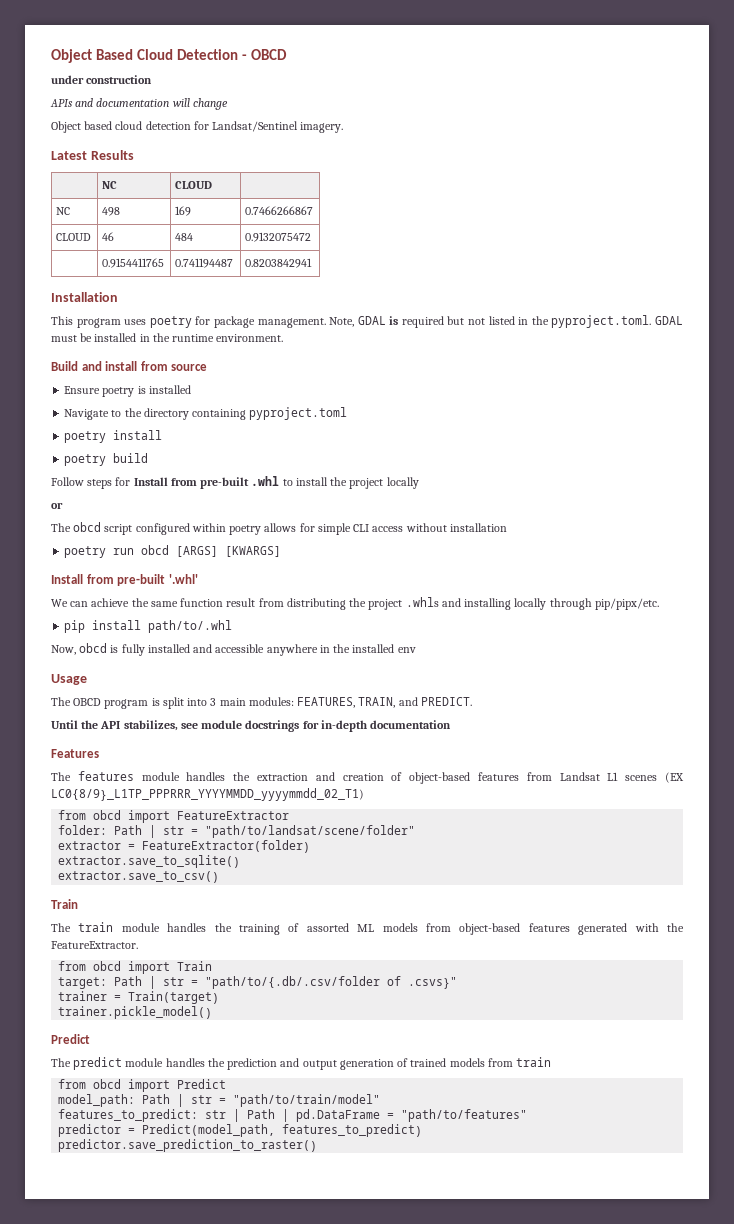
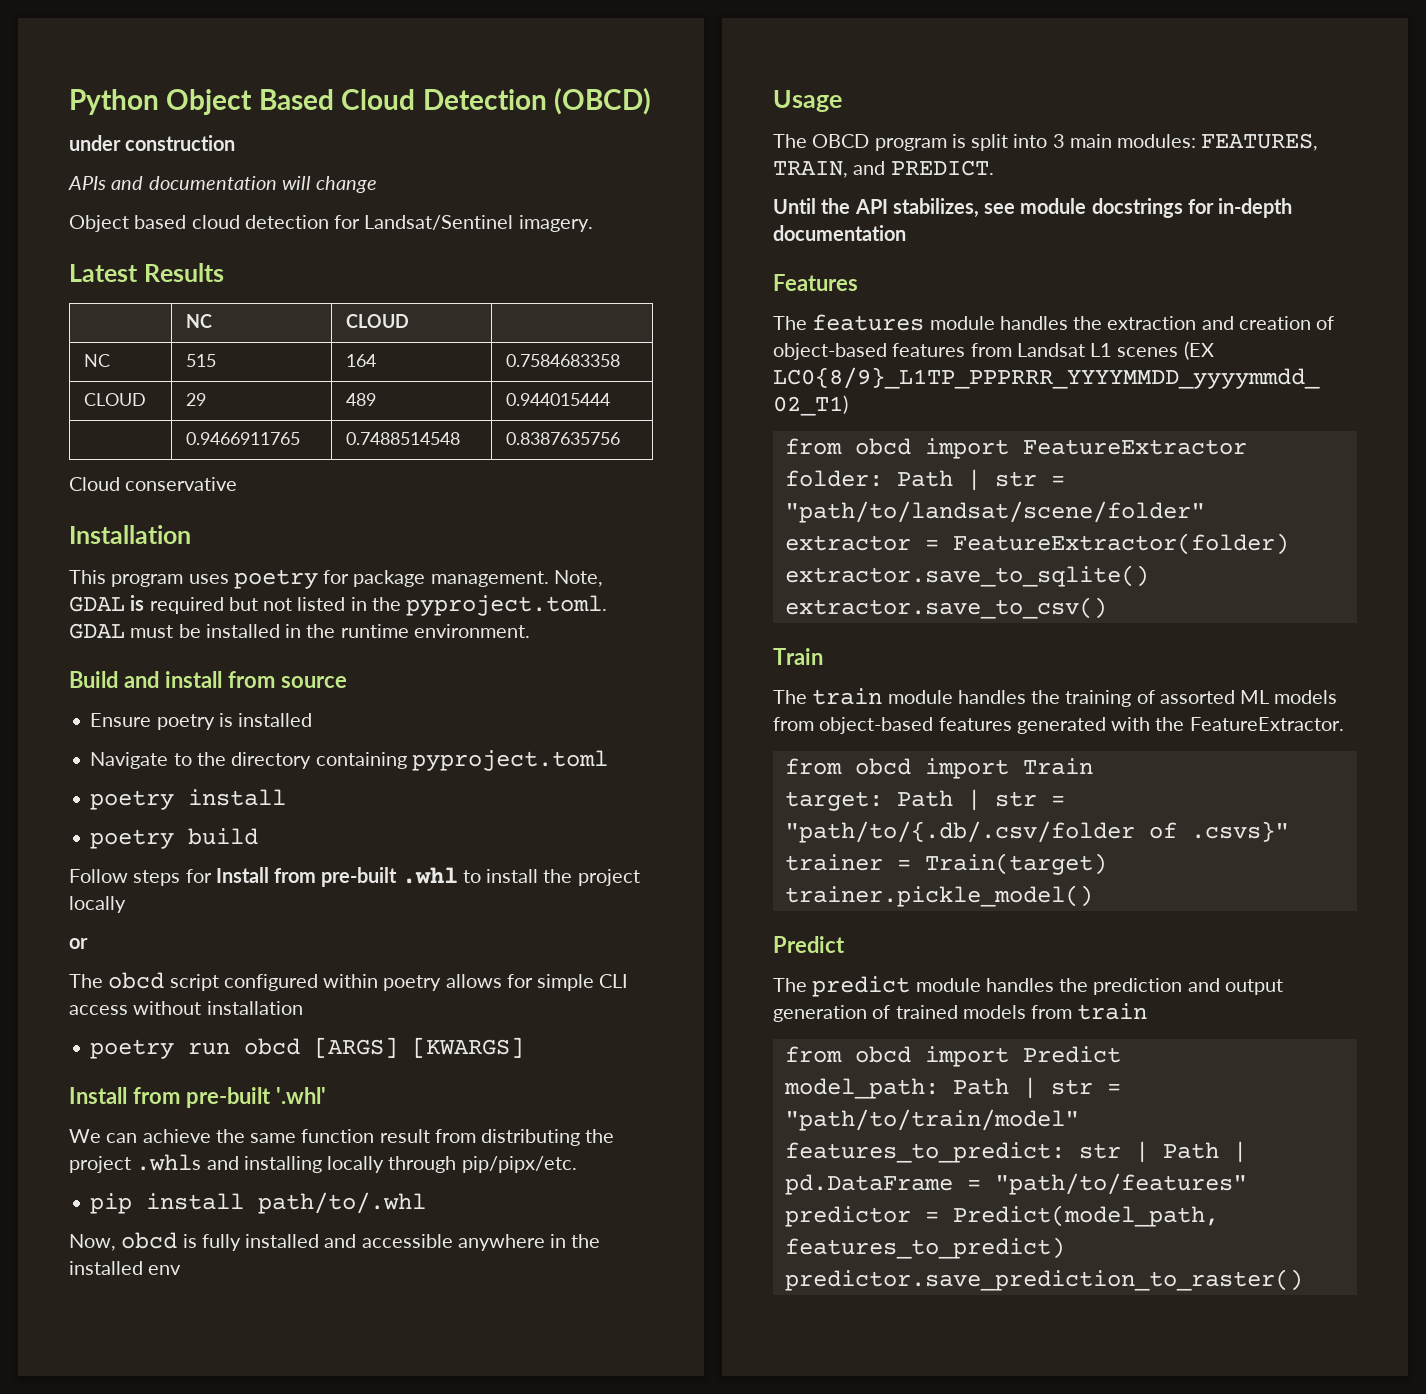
(51, 56) none -> [69,89,159,115] Python
[241,49,287,60] - OBCD -> [554,88,652,115] (OBCD)
[102,207,121,216] [175,206,192,216] [245,206,314,215] [56,233,92,241] [102,232,115,241] [175,233,194,241] [245,232,312,242] [102,258,165,268] [175,258,234,268] [245,258,313,268] 498 | 169 | 0.7466266867 // CLOUD | 46 | 484 | 0.9132075472 // | 0.9154411765 | 0.741194487 | 0.8203842941 -> [185,354,216,367] [345,354,376,367] [505,354,620,367] [83,393,146,406] [185,393,206,406] [345,393,376,406] [505,393,610,406] [185,432,300,445] [345,432,460,445] [505,432,620,445] [69,477,238,491] 515 | 164 | 0.7584683358 // CLOUD | 29 | 489 | 0.944015444 // | 0.9466911765 | 0.7488514548 | 0.8387635756 // Cloud conservative

